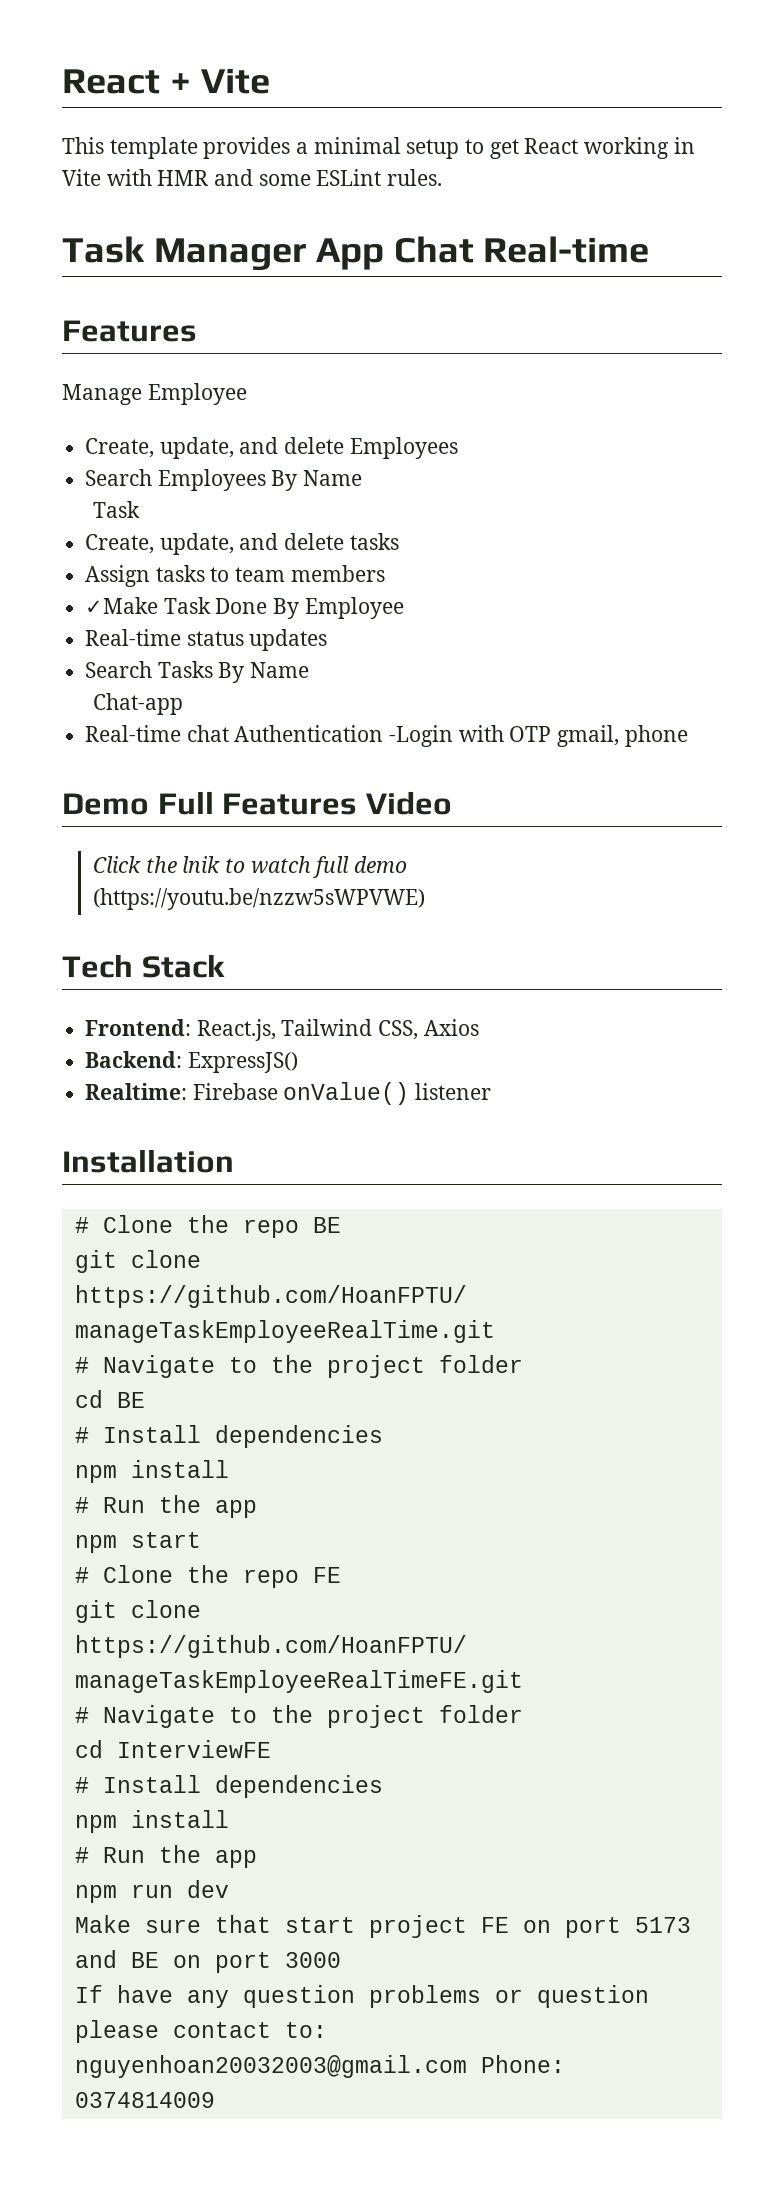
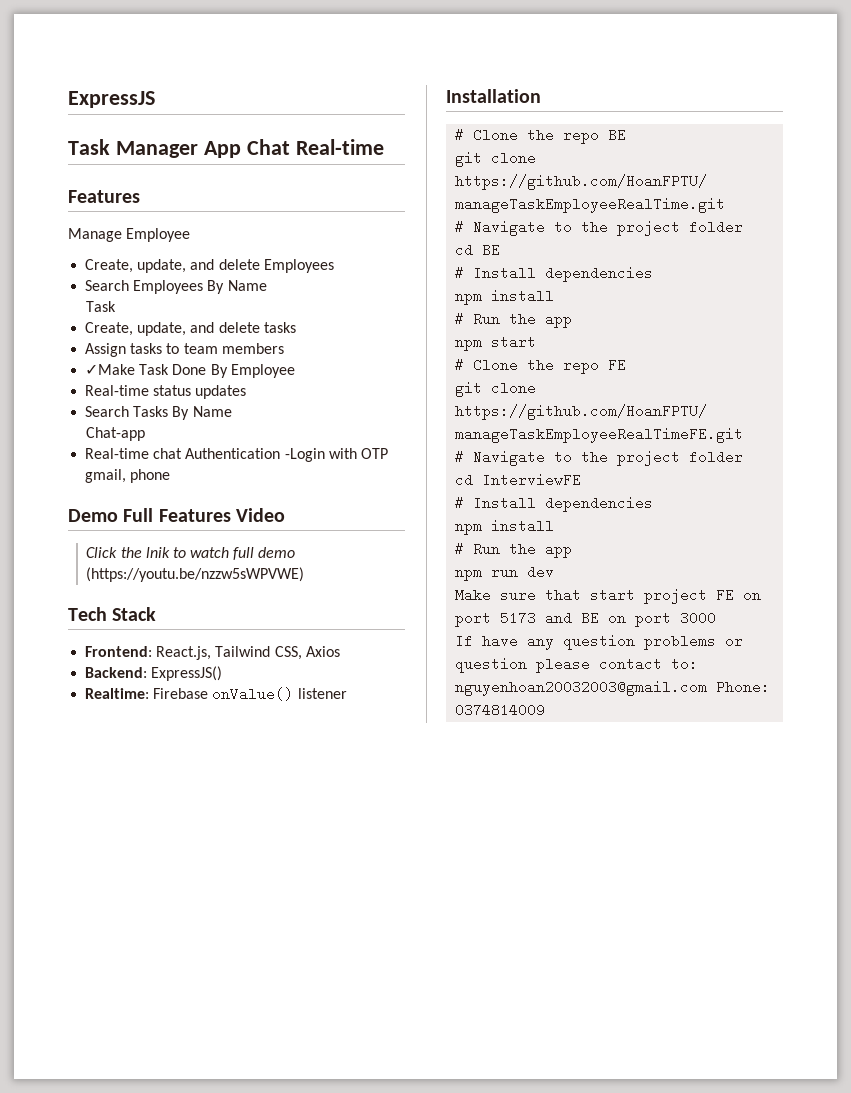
[62,68,270,94] [62,137,695,159] [62,169,443,186] React + Vite // This template provides a minimal setup to get React working in Vite with HMR and some ESLint rules. -> [68,91,155,108] ExpressJS

